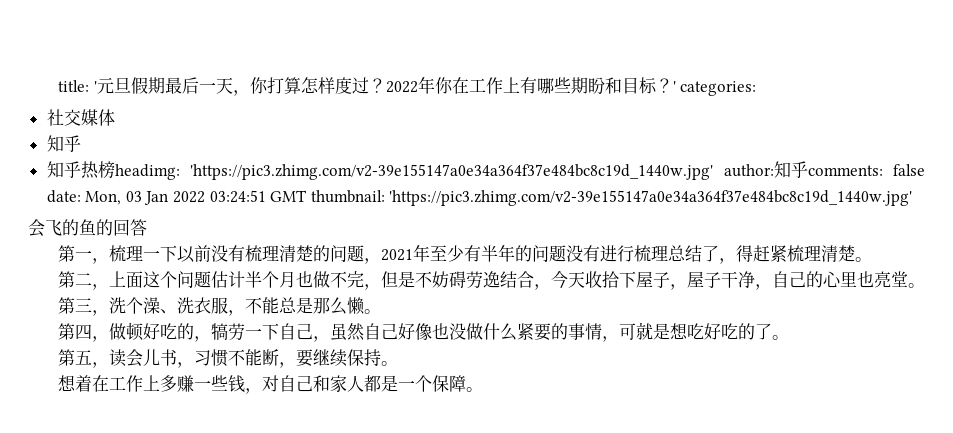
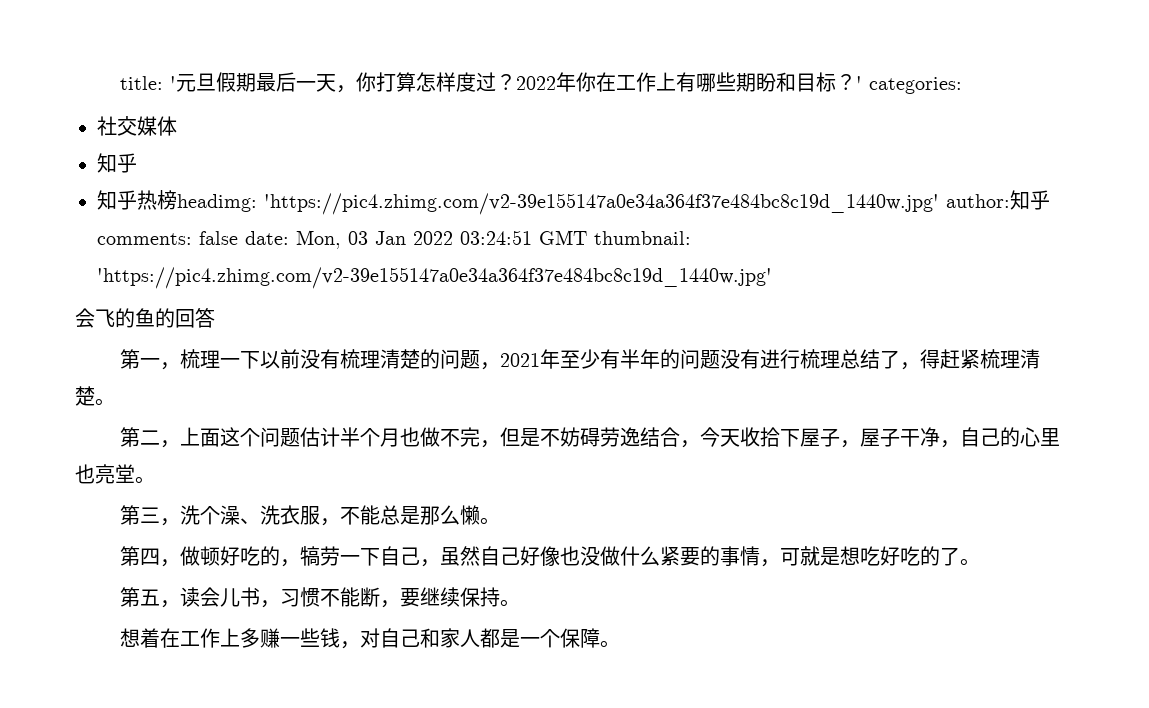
[190,164,714,180] 'https://pic3.zhimg.com/v2-39e155147a0e34a364f37e484bc8c19d_1440w.jpg' -> [264,193,939,215] 'https://pic4.zhimg.com/v2-39e155147a0e34a364f37e484bc8c19d_1440w.jpg'
[389,190,913,206] 'https://pic3.zhimg.com/v2-39e155147a0e34a364f37e484bc8c19d_1440w.jpg' -> [97,267,772,289] 'https://pic4.zhimg.com/v2-39e155147a0e34a364f37e484bc8c19d_1440w.jpg'

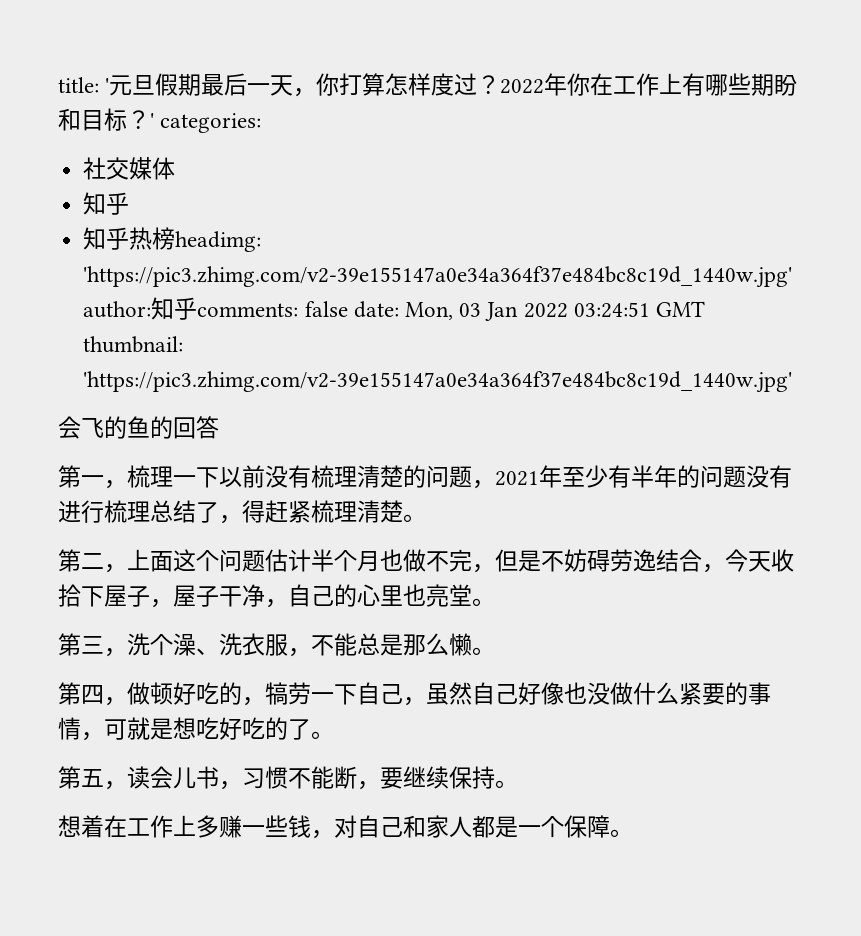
[264,193,939,215] 'https://pic4.zhimg.com/v2-39e155147a0e34a364f37e484bc8c19d_1440w.jpg' -> [83,266,793,288] 'https://pic3.zhimg.com/v2-39e155147a0e34a364f37e484bc8c19d_1440w.jpg'
[97,267,772,289] 'https://pic4.zhimg.com/v2-39e155147a0e34a364f37e484bc8c19d_1440w.jpg' -> [83,371,793,393] 'https://pic3.zhimg.com/v2-39e155147a0e34a364f37e484bc8c19d_1440w.jpg'

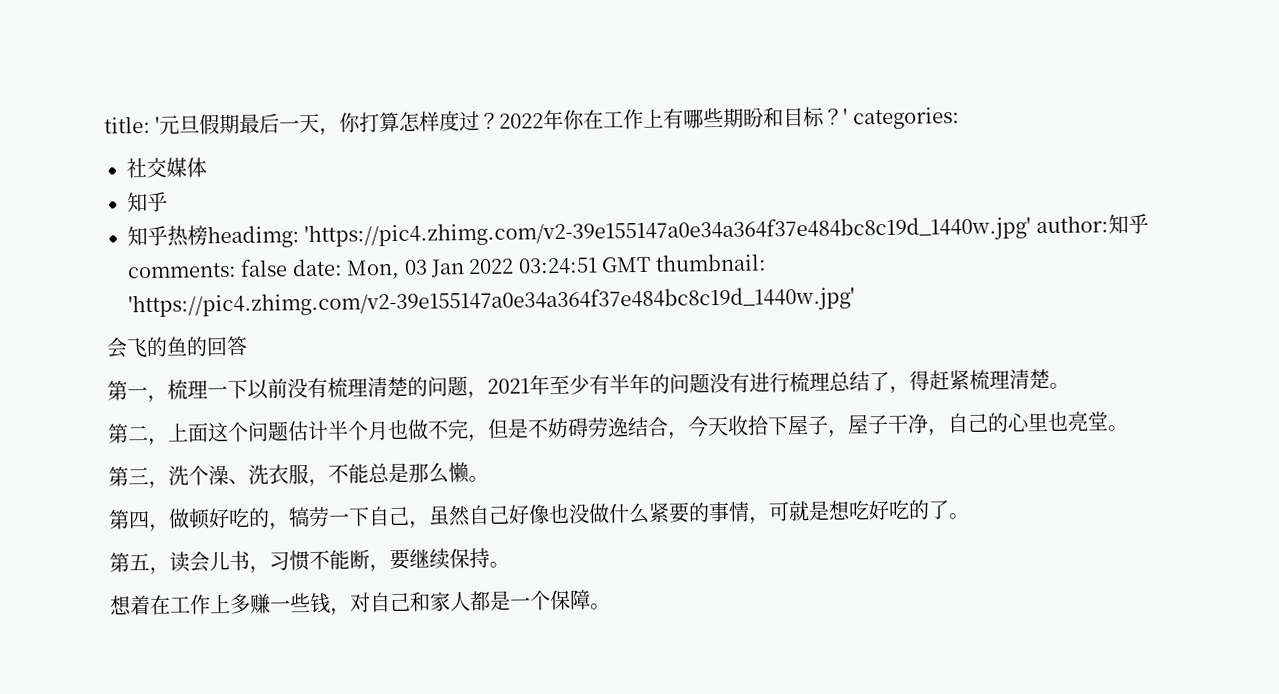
[83,266,793,288] 'https://pic3.zhimg.com/v2-39e155147a0e34a364f37e484bc8c19d_1440w.jpg' -> [304,216,1032,249] 'https://pic4.zhimg.com/v2-39e155147a0e34a364f37e484bc8c19d_1440w.jpg'
[83,371,793,393] 'https://pic3.zhimg.com/v2-39e155147a0e34a364f37e484bc8c19d_1440w.jpg' -> [128,286,855,319] 'https://pic4.zhimg.com/v2-39e155147a0e34a364f37e484bc8c19d_1440w.jpg'

